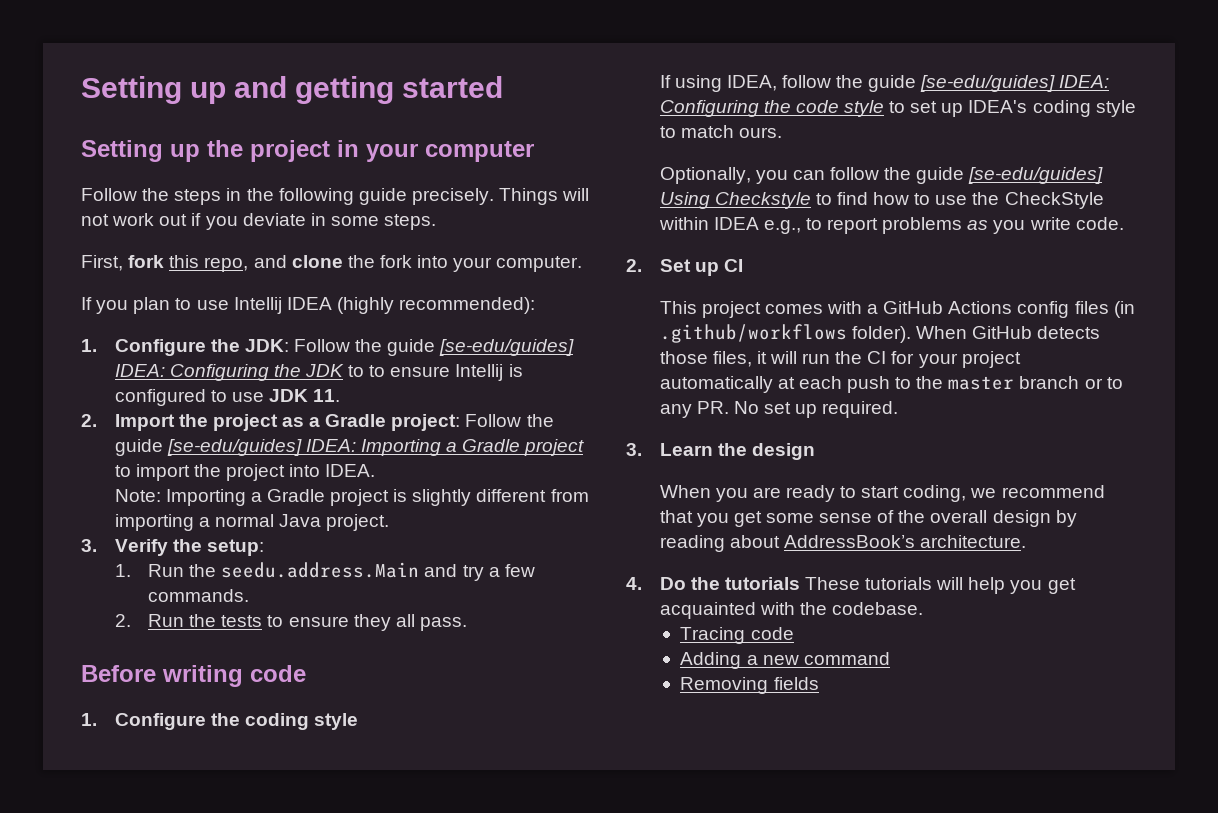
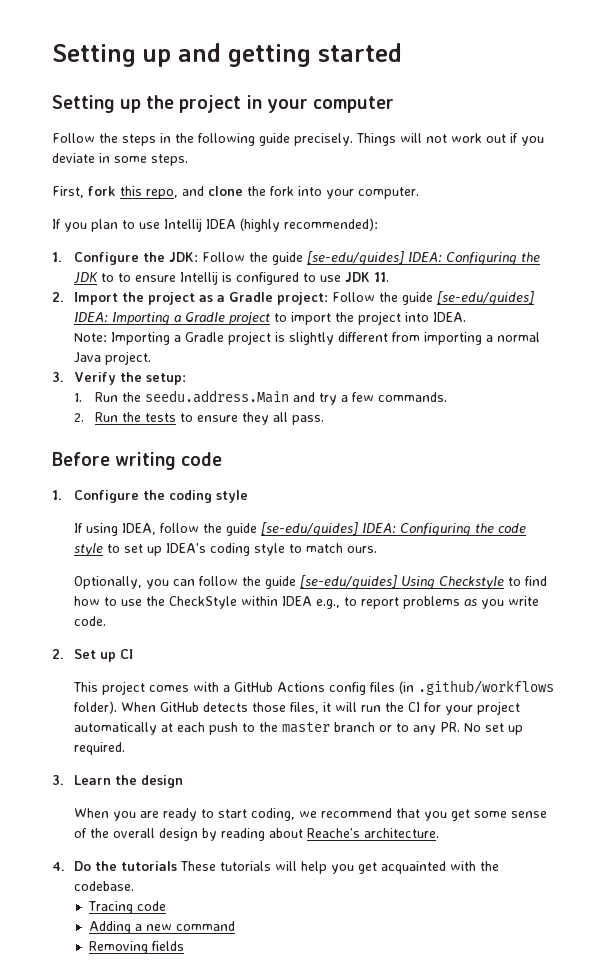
[783,535,915,548] AddressBook’s -> [306,828,360,838] Reache’s

